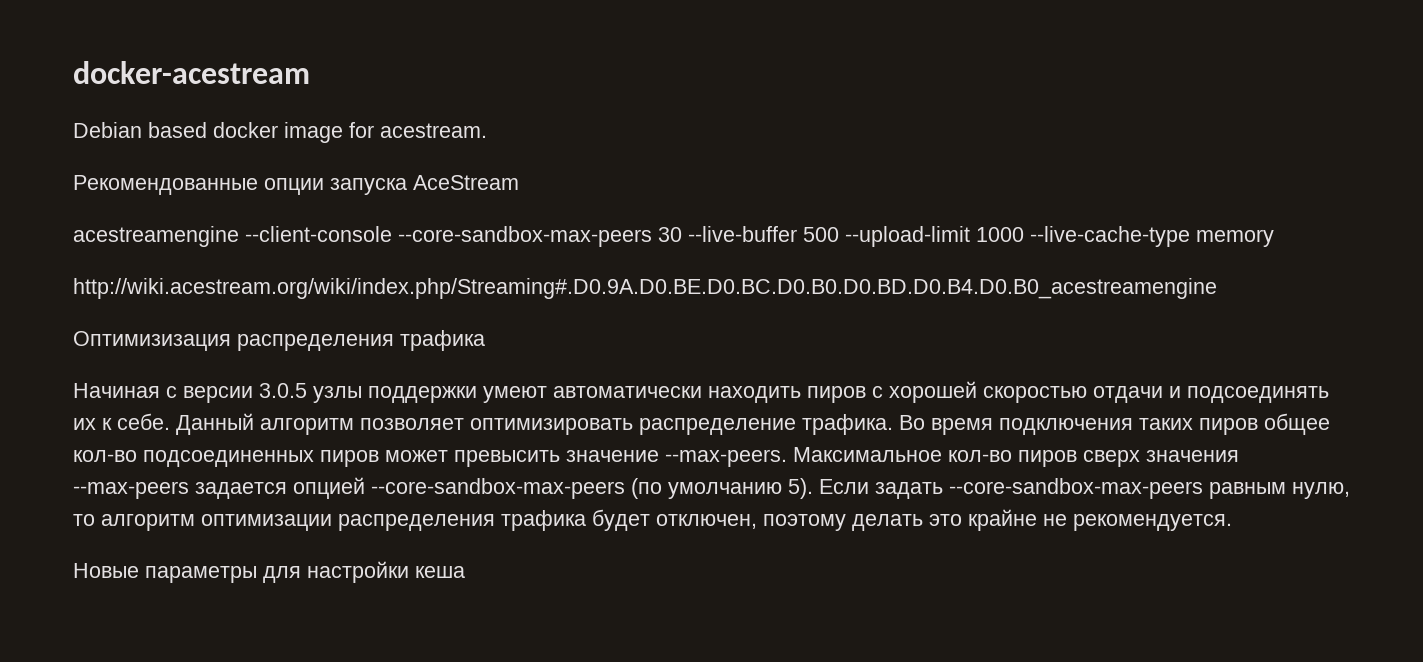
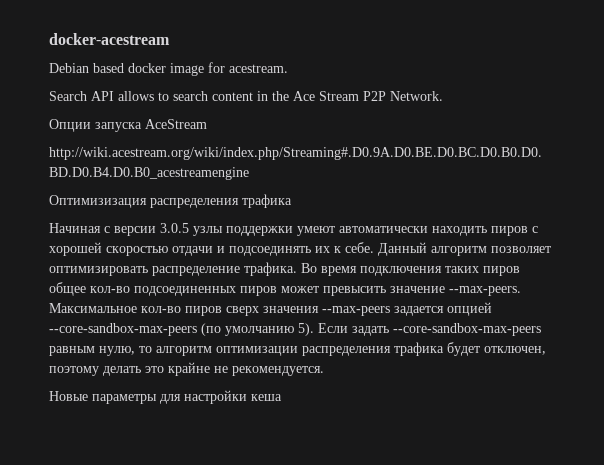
[73,175,519,195] [73,226,1274,247] Рекомендованные опции запуска AceStream // acestreamengine --client-console --core-sandbox-max-peers 30 --live-buffer 500 --upload-limit 1000 --live-cache-type memory -> [49,91,443,101] [49,119,207,132] Search API allows to search content in the Ace Stream P2P Network. // Oпции запуска AceStream

